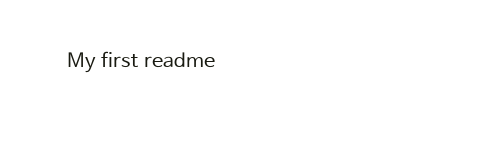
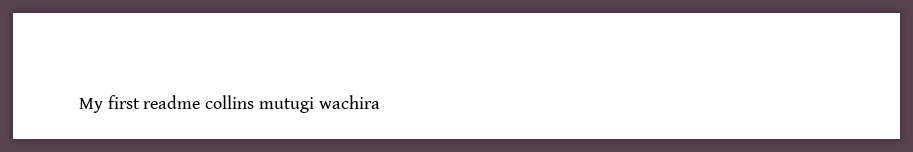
(215, 60) none -> [205,95,380,113] collins mutugi wachira

